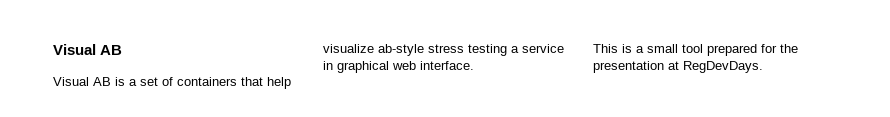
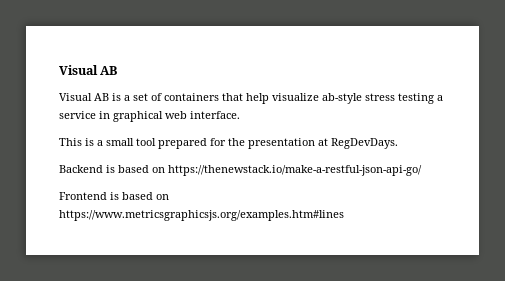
(763, 67) none -> [59,165,422,176] [59,192,169,200] [59,210,344,221] // Backend is based on https://thenewstack.io/make-a-restful-json-api-go/ // Frontend is based on https://www.metricsgraphicsjs.org/examples.htm#lines

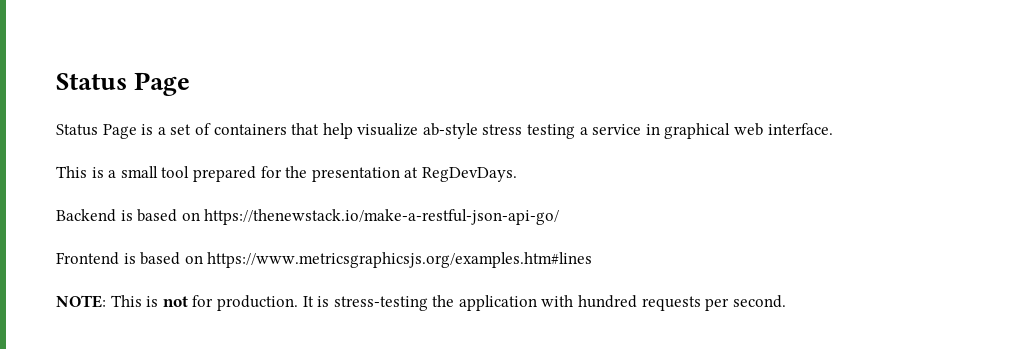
[59,65,118,75] [59,93,109,101] Visual AB // Visual AB -> [56,72,191,96] [56,124,137,139] Status Page // Status Page
(344, 215) none -> [56,295,786,311] // NOTE: This is not for production. It is stress-testing the application with hundred requests per second.

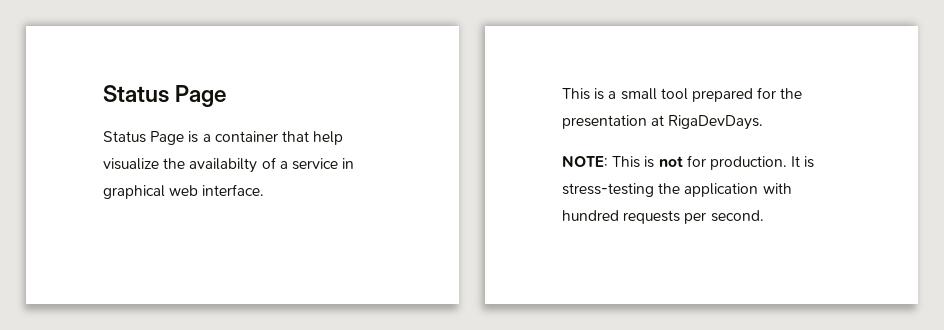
[170,123,576,139] set of containers that help visualize ab-style stress testing -> [214,131,344,145] [103,157,276,173] container that help visualize the availabilty of
[421,167,517,182] [56,209,560,225] [56,252,593,268] RegDevDays. // Backend is based on https://thenewstack.io/make-a-restful-json-api-go/ // Frontend is based on https://www.metricsgraphicsjs.org/examples.htm#lines -> [668,115,764,130] RigaDevDays.

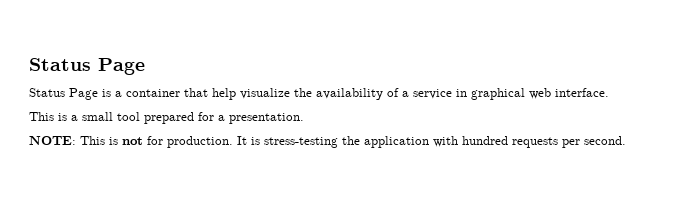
[189,158,258,173] availabilty -> [316,88,383,100] availability
[780,88,803,99] [562,115,764,130] the presentation at RigaDevDays. -> [218,113,304,124] a presentation.

